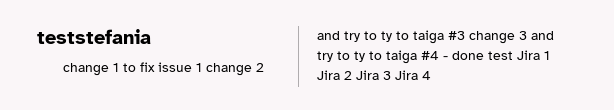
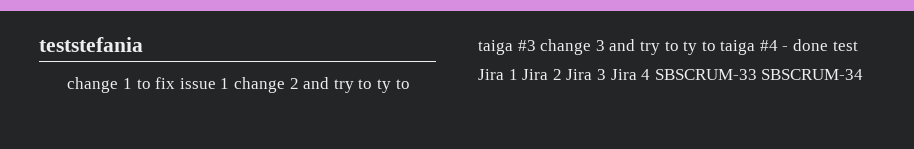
(431, 75) none -> [654,69,864,80] SBSCRUM-33 SBSCRUM-34

